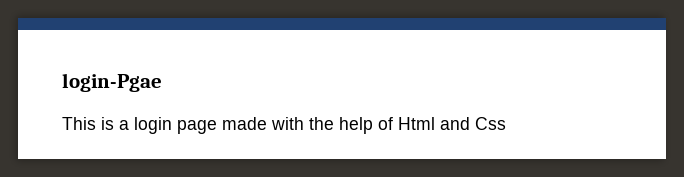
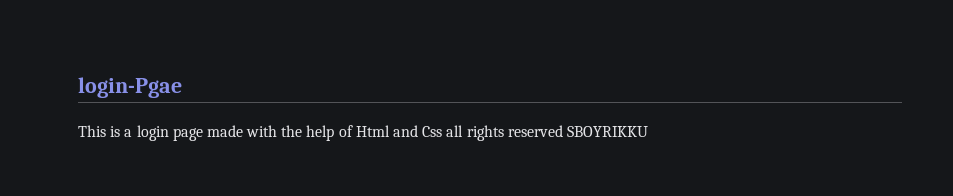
(506, 123) none -> [446,125,648,141] all rights reserved SBOYRIKKU

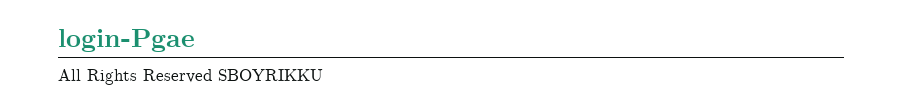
[78,125,563,141] This is a login page made with the help of Html and Css all rights reserved -> [58,69,212,85] All Rights Reserved

